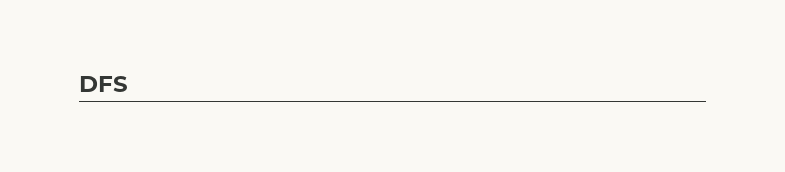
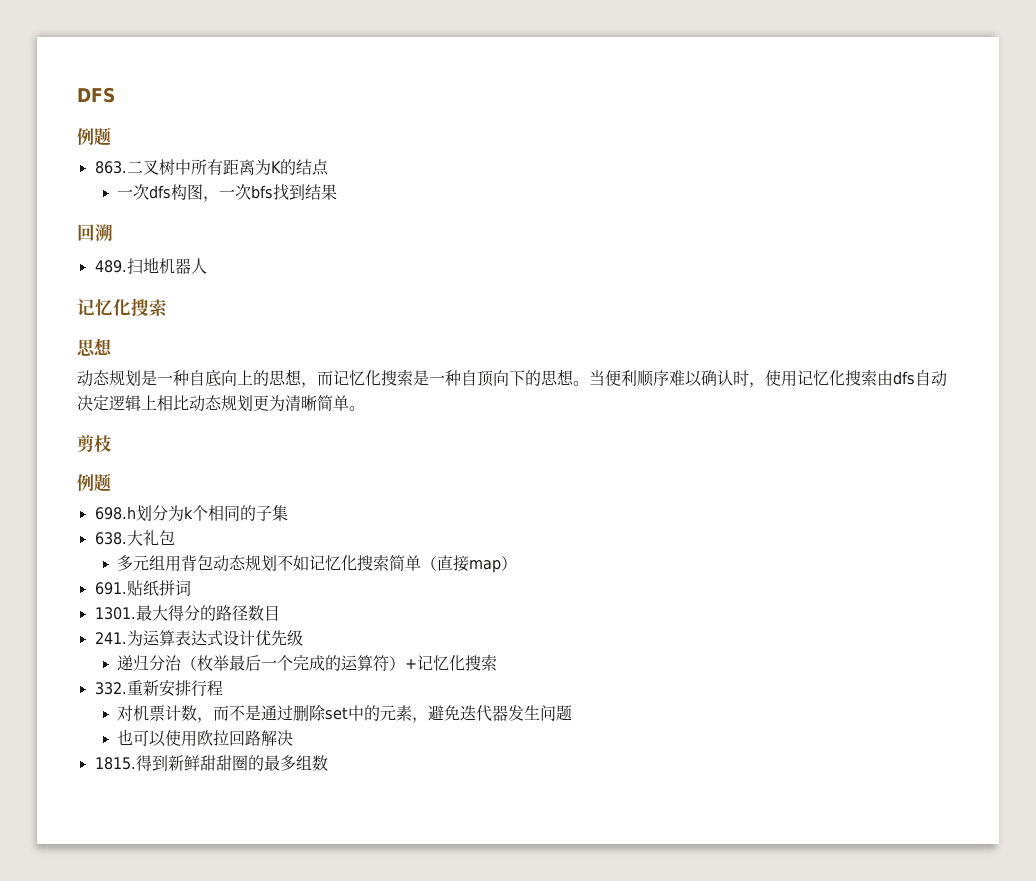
(128, 84) none -> [77,127,111,146] [94,159,329,176] [117,184,338,202] [77,224,113,241] [94,257,207,274] [77,298,167,317] [77,338,112,356] [77,369,947,388] [77,395,365,412] [77,435,111,452] [77,473,111,492] [94,505,288,522] [94,530,175,546] [117,554,518,573] [94,580,191,597] [94,605,280,621] [94,630,303,646] [117,654,498,671] [94,680,223,697] [117,705,573,723] [117,729,294,747] [94,755,328,771] // 例题 // 863.二叉树中所有距离为K的结点 // 一次dfs构图，一次bfs找到结果 // 回溯 // 489.扫地机器人 // 记忆化搜索 // 思想 // 动态规划是一种自底向上的思想，而记忆化搜索是一种自顶向下的思想。当便利顺序难以确认时，使用记忆化搜索由dfs自动决定逻辑上相比动态规划更为清晰简单。 // 剪枝 // 例题 // 698.h划分为k个相同的子集 // 638.大礼包 // 多元组用背包动态规划不如记忆化搜索简单（直接map） // 691.贴纸拼词 // 1301.最大得分的路径数目 // 241.为运算表达式设计优先级 // 递归分治（枚举最后一个完成的运算符）+记忆化搜索 // 332.重新安排行程 // 对机票计数，而不是通过删除set中的元素，避免迭代器发生问题 // 也可以使用欧拉回路解决 // 1815.得到新鲜甜甜圈的最多组数

